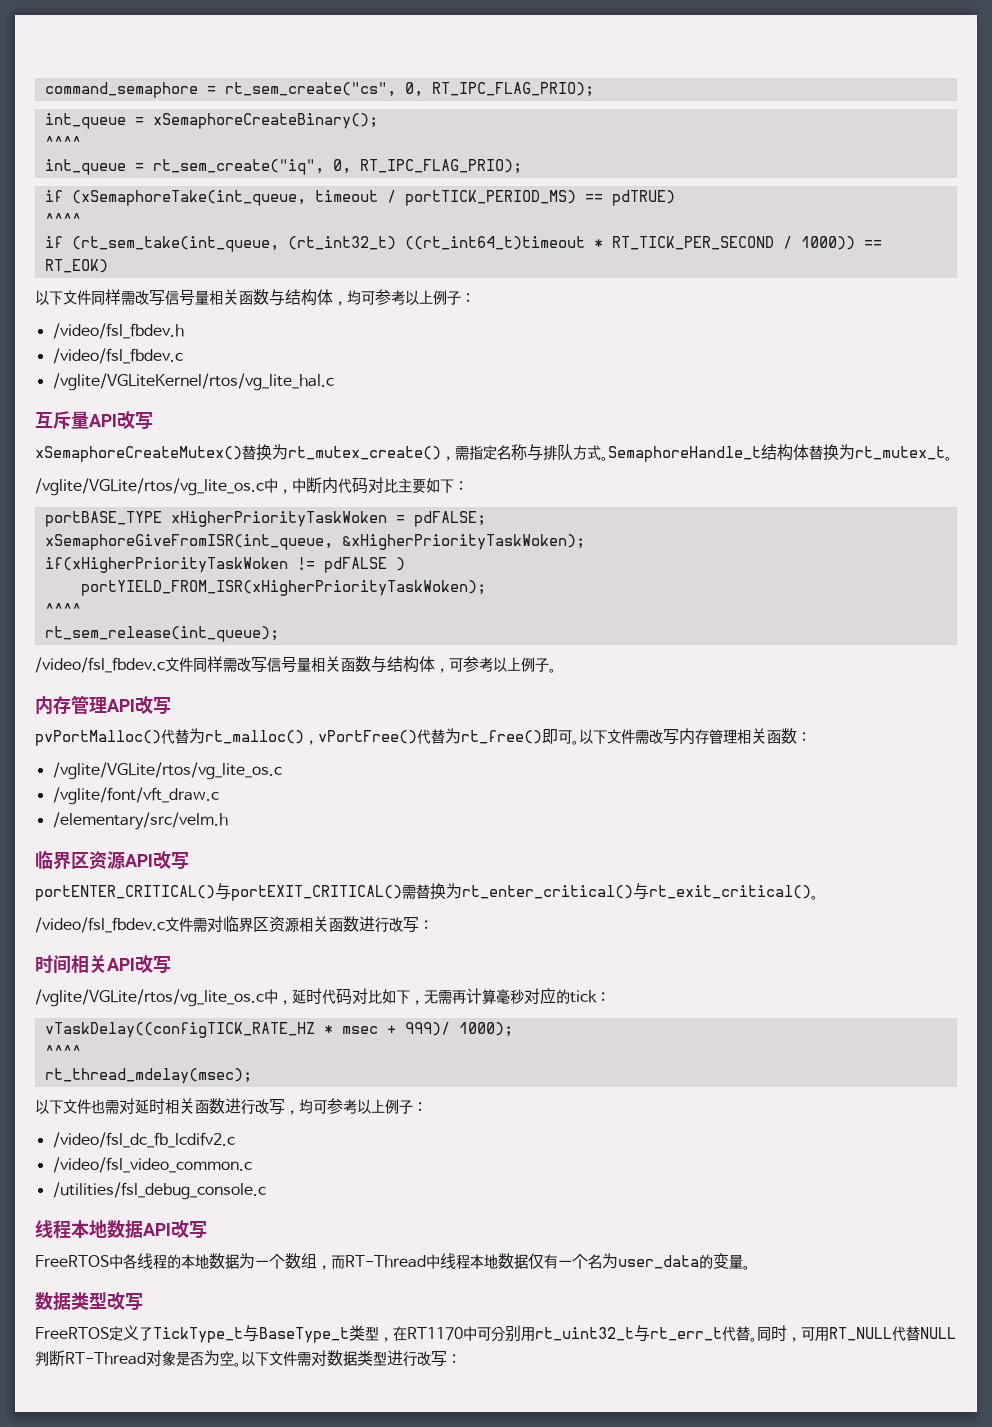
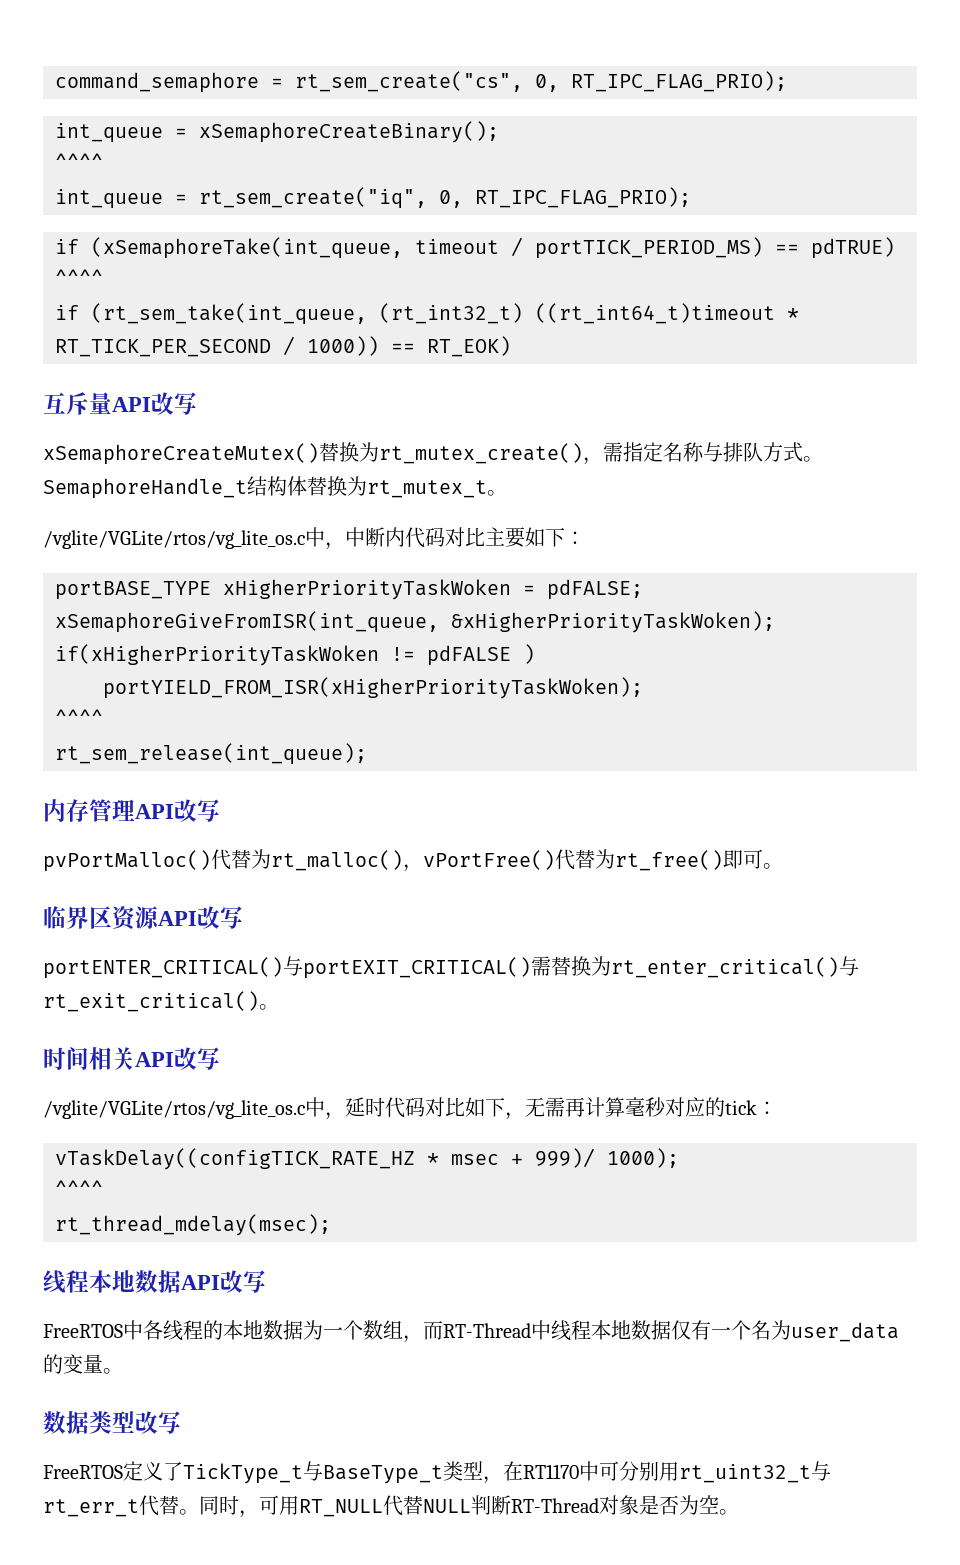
[35,289,475,306] [52,323,184,339] [52,348,183,364] [52,373,334,391] // 以下文件同样需改写信号量相关函数与结构体，均可参考以上例子： // /video/fsl_fbdev.h // /video/fsl_fbdev.c // /vglite/VGLiteKernel/rtos/vg_lite_hal.c -> (511, 346) none
[35,656,556,673] // /video/fsl_fbdev.c文件同样需改写信号量相关函数与结构体，可参考以上例子。 -> (367, 754) none
[579,728,811,745] [52,762,282,780] [52,787,219,805] [52,812,228,830] 以下文件需改写内存管理相关函数： // /vglite/VGLite/rtos/vg_lite_os.c // /vglite/font/vft_draw.c // /elementary/src/velm.h -> (783, 866) none
[35,916,433,933] // /video/fsl_fbdev.c文件需对临界区资源相关函数进行改写： -> (279, 1007) none
[35,1098,427,1115] [52,1132,235,1148] [52,1157,252,1173] [52,1182,266,1200] // 以下文件也需对延时相关函数进行改写，均可参考以上例子： // /video/fsl_dc_fb_lcdifv2.c // /video/fsl_video_common.c // /utilities/fsl_debug_console.c -> (331, 1225) none
[241,1350,461,1367] 以下文件需对数据类型进行改写： -> (739, 1512) none

